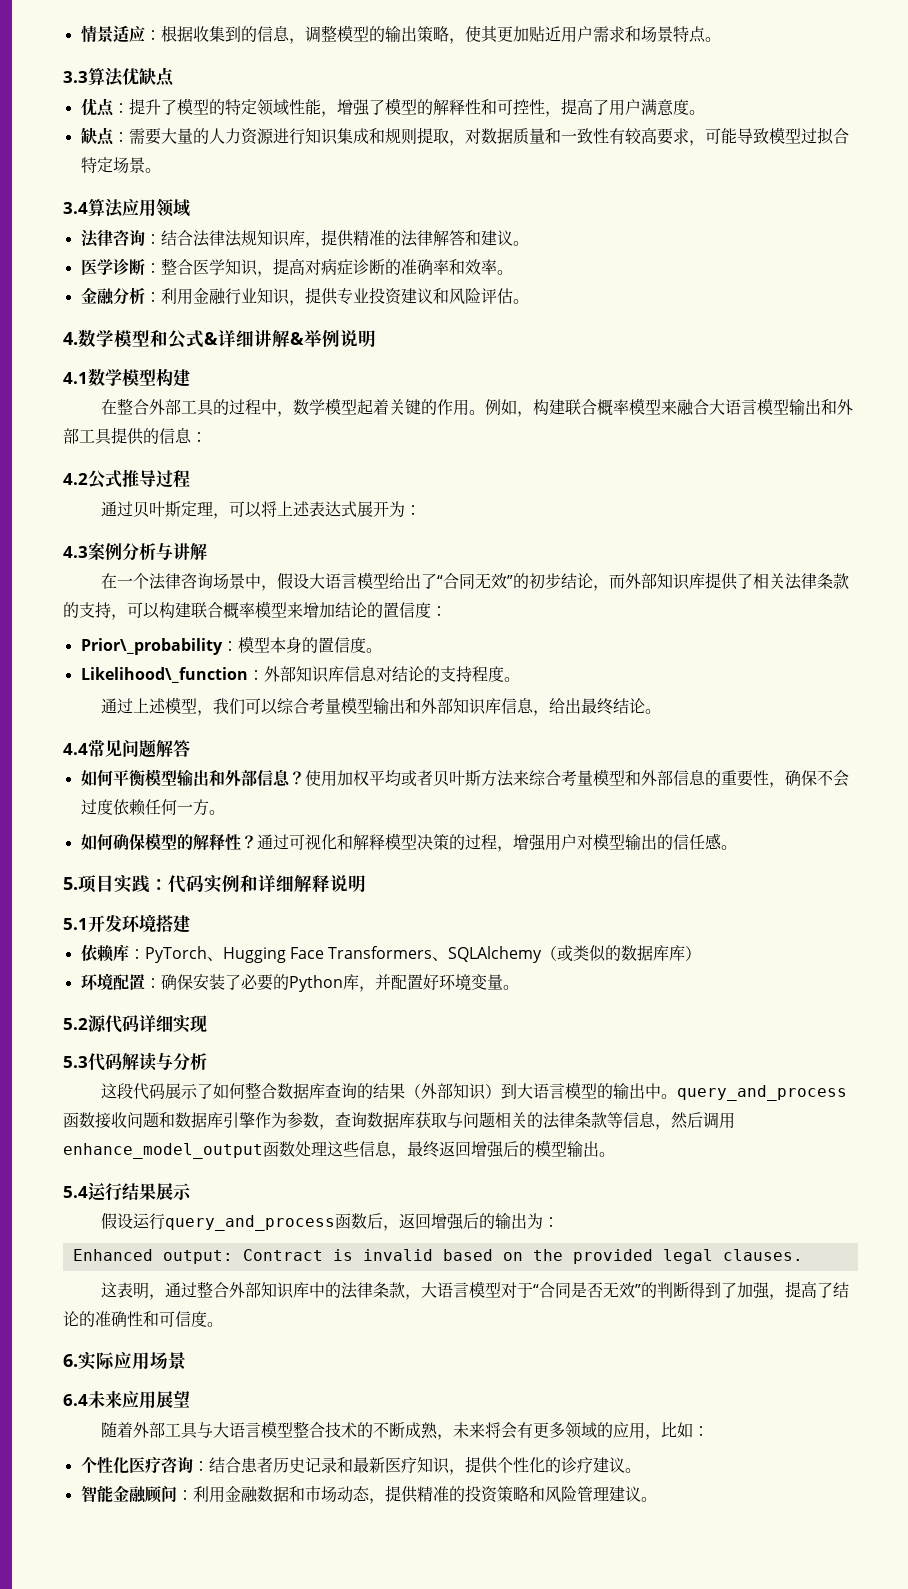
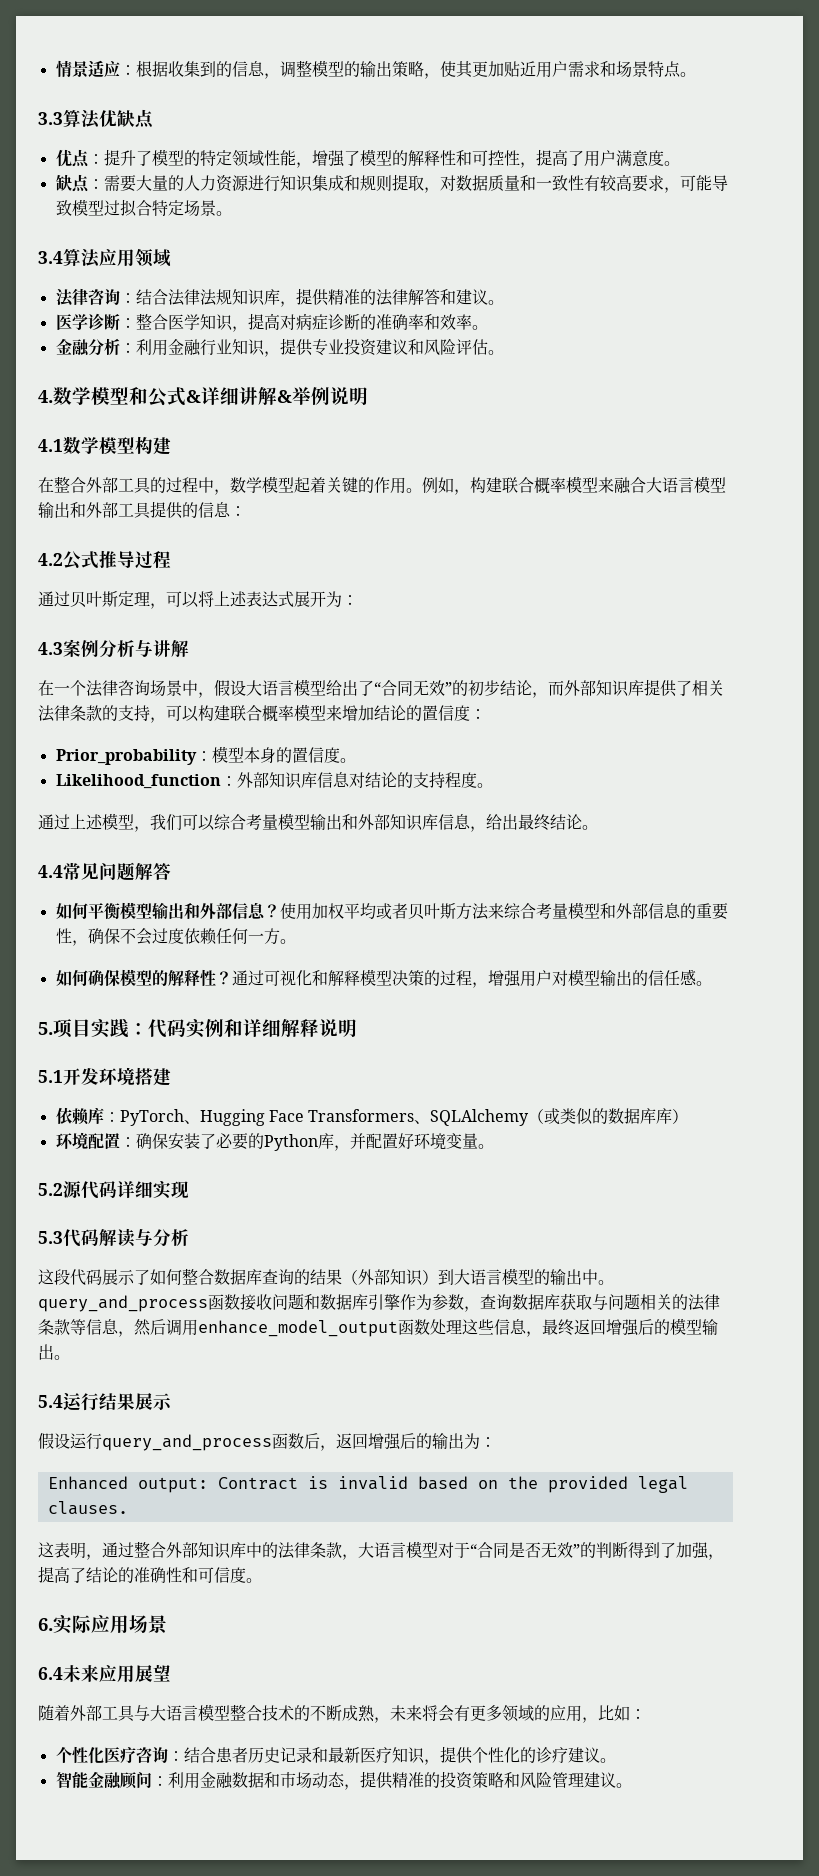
[80,638,223,655] Prior\_probability -> [55,749,197,765] Prior_probability
[80,667,248,683] Likelihood\_function -> [55,774,221,789] Likelihood_function

